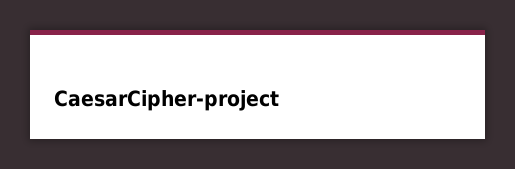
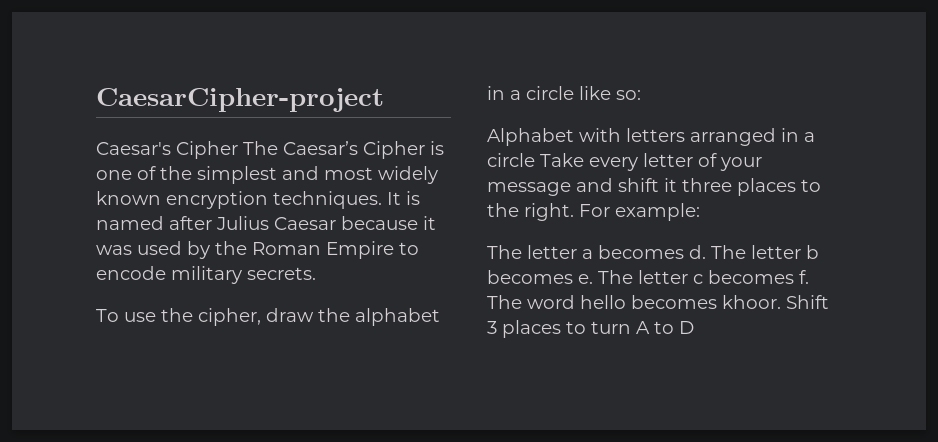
(279, 100) none -> [96,141,444,159] [96,166,438,184] [96,191,420,209] [96,216,436,230] [96,241,419,259] [96,266,316,284] [96,308,440,326] [487,86,641,100] [487,128,815,146] [487,153,762,171] [487,178,821,196] [487,203,700,221] [487,245,819,259] [487,270,809,284] [487,295,829,309] [487,320,694,338] // Caesar's Cipher The Caesar’s Cipher is one of the simplest and most widely known encryption techniques. It is named after Julius Caesar because it was used by the Roman Empire to encode military secrets. // To use the cipher, draw the alphabet in a circle like so: // Alphabet with letters arranged in a circle Take every letter of your message and shift it three places to the right. For example: // The letter a becomes d. The letter b becomes e. The letter c becomes f. The word hello becomes khoor. Shift 3 places to turn A to D

